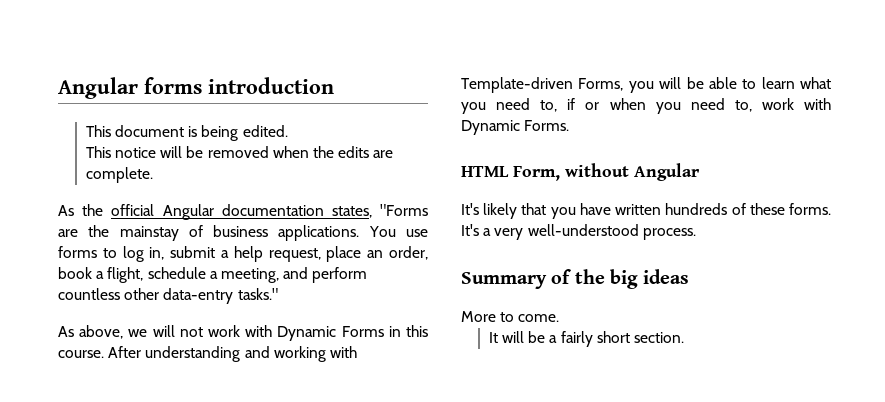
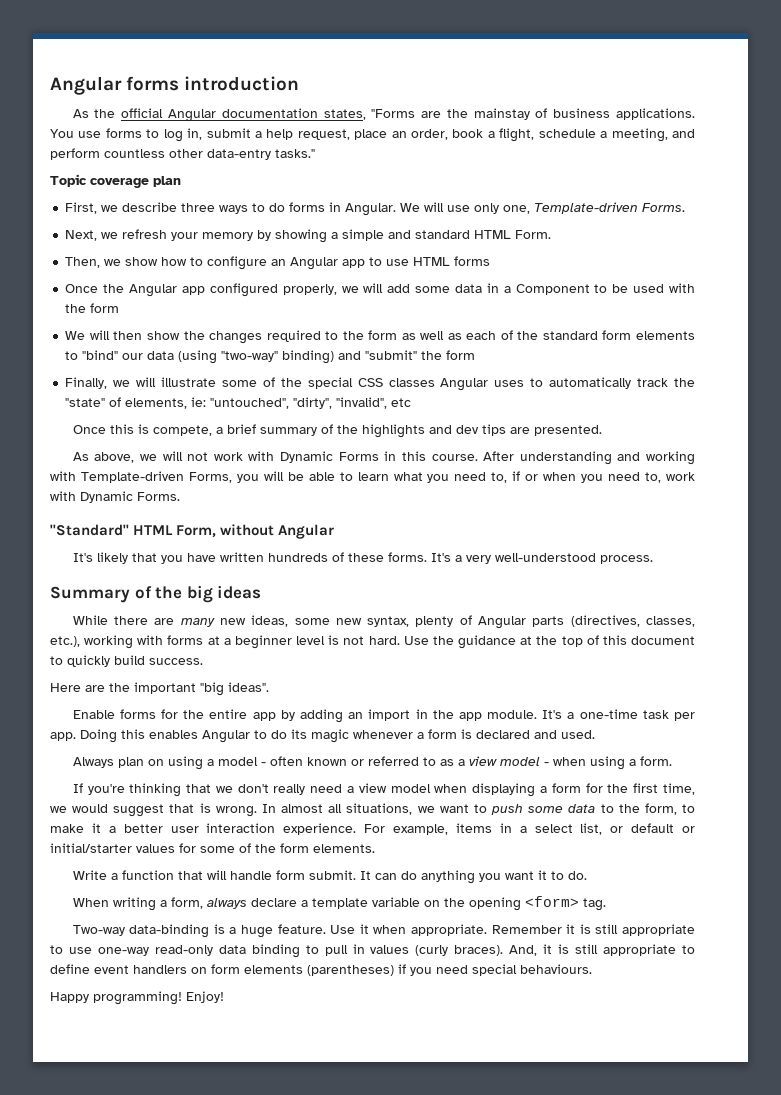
[85,125,288,141] [85,146,394,158] [85,167,153,183] // This document is being edited. // This notice will be removed when the edits are complete. -> (300, 83) none
(278, 294) none -> [50,174,181,188] [65,202,686,216] [65,229,552,243] [65,256,491,270] [65,283,696,297] [65,303,120,313] [65,330,696,344] [65,350,476,364] [65,377,696,391] [65,397,412,409] [72,424,602,438] // Topic coverage plan // First, we describe three ways to do forms in Angular. We will use only one, Template-driven Forms. // Next, we refresh your memory by showing a simple and standard HTML Form. // Then, we show how to configure an Angular app to use HTML forms // Once the Angular app configured properly, we will add some data in a Component to be used with the form // We will then show the changes required to the form as well as each of the standard form elements to "bind" our data (using "two-way" binding) and "submit" the form // Finally, we will illustrate some of the special CSS classes Angular uses to automatically track the "state" of elements, ie: "untouched", "dirty", "invalid", etc // Once this is compete, a brief summary of the highlights and dev tips are presented.
(570, 125) none -> [50,524,129,536] "Standard"
[461,311,560,322] [488,331,685,347] More to come. // It will be a fairly short section. -> [72,615,695,629] [50,635,695,649] [50,655,203,667] [50,682,269,696] [72,709,695,723] [50,729,595,743] [72,756,672,770] [72,783,696,797] [50,803,695,817] [50,823,695,835] [50,843,375,853] [72,870,587,884] [72,896,606,911] [72,924,695,938] [50,944,696,958] [50,964,592,976] [50,991,224,1005] While there are many new ideas, some new syntax, plenty of Angular parts (directives, classes, etc.), working with forms at a beginner level is not hard. Use the guidance at the top of this document to quickly build success. // Here are the important "big ideas". // Enable forms for the entire app by adding an import in the app module. It's a one-time task per app. Doing this enables Angular to do its magic whenever a form is declared and used. // Always plan on using a model - often known or referred to as a view model - when using a form. // If you're thinking that we don't really need a view model when displaying a form for the first time, we would suggest that is wrong. In almost all situations, we want to push some data to the form, to make it a better user interaction experience. For example, items in a select list, or default or initial/starter values for some of the form elements. // Write a function that will handle form submit. It can do anything you want it to do. // When writing a form, always declare a template variable on the opening <form> tag. // Two-way data-binding is a huge feature. Use it when appropriate. Remember it is still appropriate to use one-way read-only data binding to pull in values (curly braces). And, it is still appropriate to define event handlers on form elements (parentheses) if you need special behaviours. // Happy programming! Enjoy!

